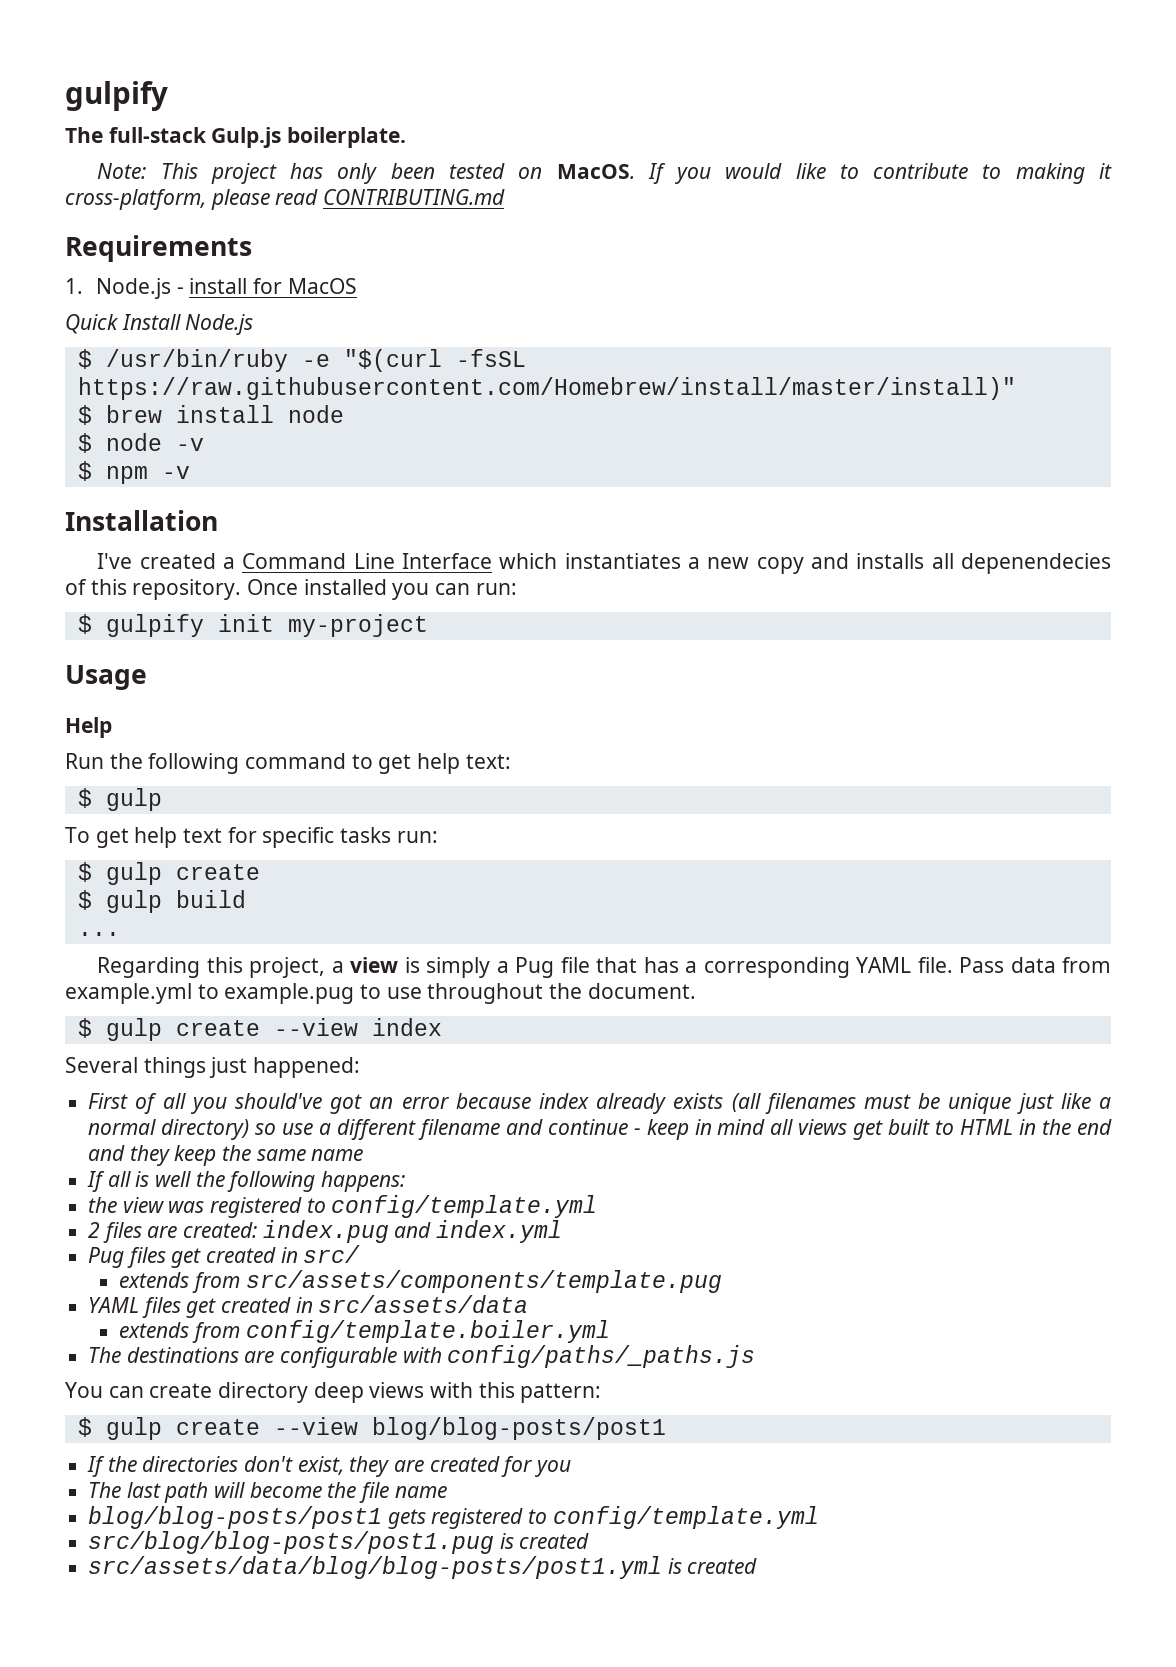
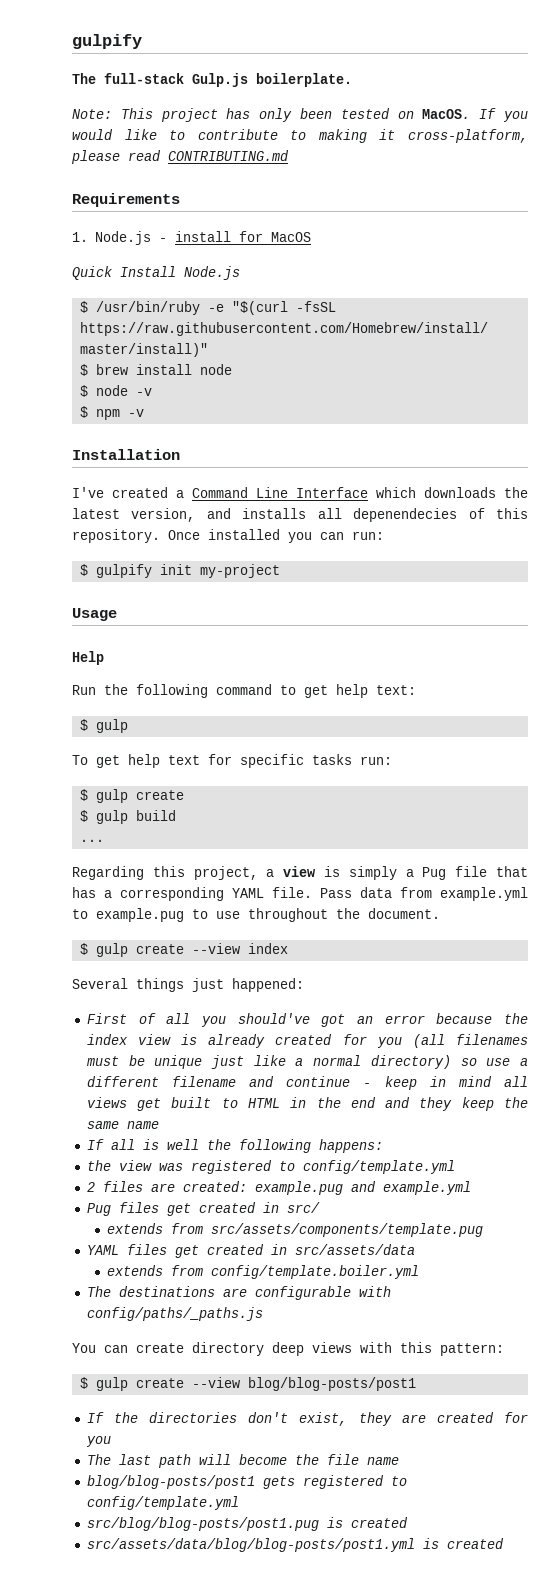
[564,553,804,574] instantiates a new copy -> [424,487,528,498] [72,508,196,522] downloads the latest version,
[538,1093,724,1114] index already exists -> [504,1013,528,1024] [86,1034,402,1048] the index view is already created for you
[262,1220,563,1243] index.pug and index.yml -> [254,1181,471,1195] example.pug and example.yml

